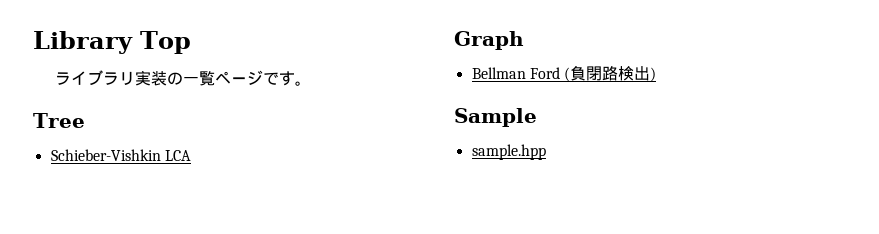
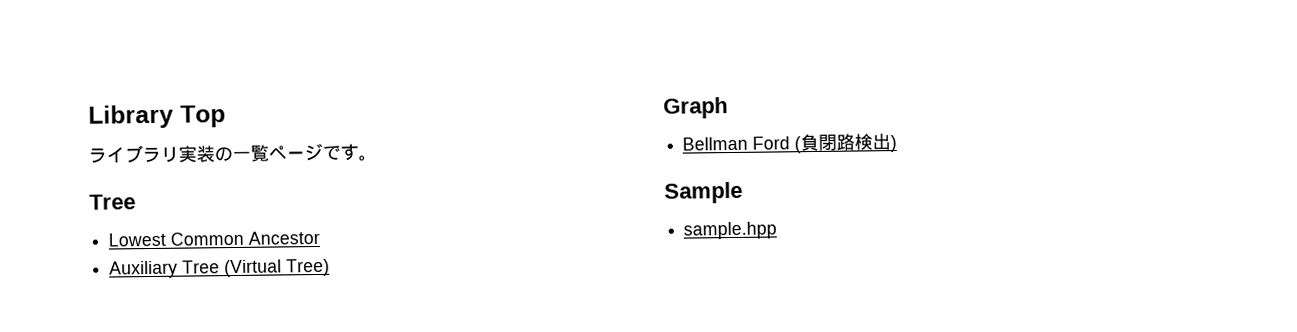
[50,149,191,161] Schieber-Vishkin LCA -> [108,230,321,247] [109,258,331,279] Lowest Common Ancestor // Auxiliary Tree (Virtual Tree)

